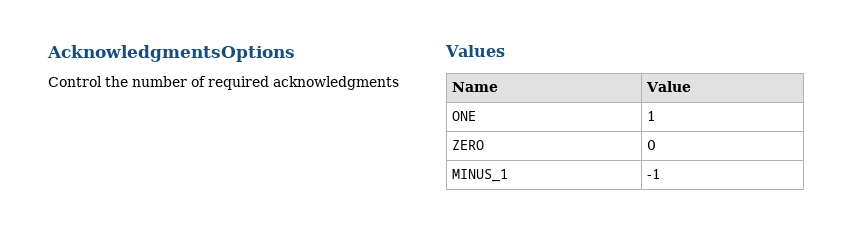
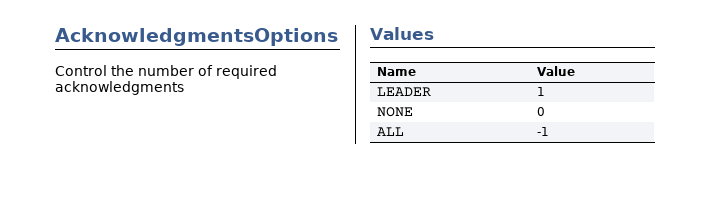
[451,111,476,121] [646,111,656,121] [451,140,484,150] ONE | 1 // ZERO -> [377,87,432,96] [537,87,546,96] [377,107,414,117] LEADER | 1 // NONE
[451,169,508,182] MINUS_1 -> [377,127,405,136] ALL

